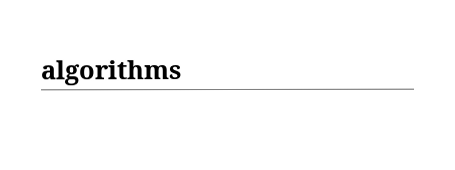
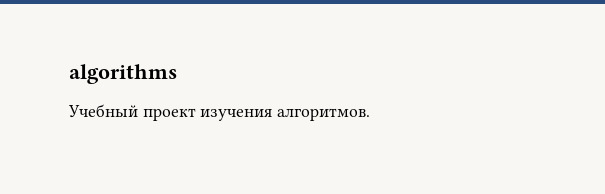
(182, 73) none -> [68,104,371,121] // Учебный проект изучения алгоритмов.

